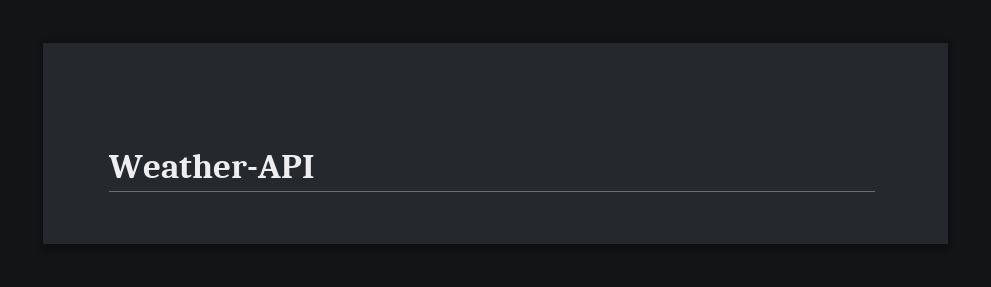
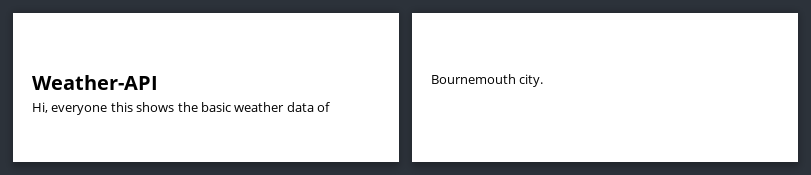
(315, 165) none -> [32,102,330,115] [431,74,544,87] // Hi, everyone this shows the basic weather data of Bournemouth city.

